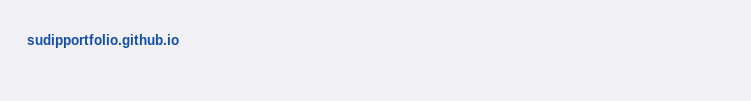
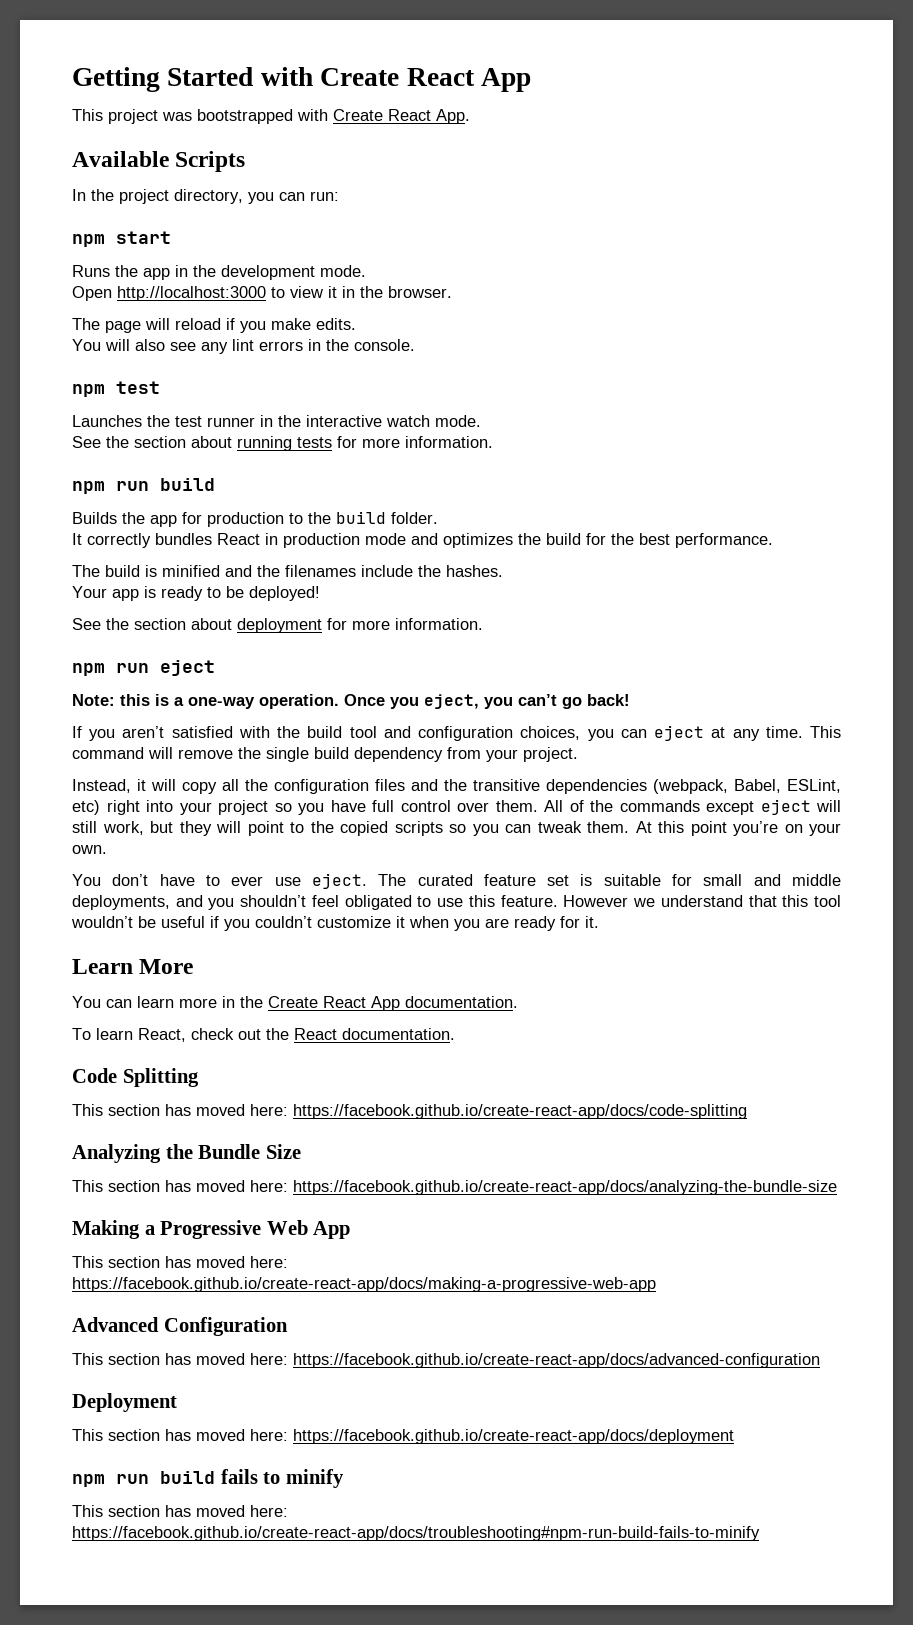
[27,34,179,48] sudipportfolio.github.io -> [72,67,532,92] [72,109,470,124] [72,151,246,172] [72,189,339,204] [72,231,171,247] [72,265,366,280] [72,286,452,301] [72,318,356,333] [72,339,415,354] [72,381,160,397] [72,415,481,427] [72,436,493,451] [72,478,215,494] [72,511,438,527] [72,533,773,548] [72,565,503,577] [72,586,320,601] [72,618,483,633] [72,660,215,676] [72,694,630,709] [72,725,842,741] [72,747,578,762] [72,779,841,794] [72,799,841,815] [72,821,841,836] [72,845,107,854] [72,873,841,889] [72,895,842,910] [71,916,599,931] [72,959,194,974] [72,996,518,1011] [72,1028,455,1042] [72,1068,199,1087] [72,1104,747,1119] [72,1144,301,1163] [72,1180,837,1195] [72,1220,351,1239] [72,1256,288,1268] [72,1277,656,1292] [72,1317,288,1336] [72,1353,820,1368] [72,1393,177,1412] [72,1429,734,1444] [72,1469,344,1488] [72,1505,288,1517] [72,1526,760,1541] Getting Started with Create React App // This project was bootstrapped with Create React App. // Available Scripts // In the project directory, you can run: // npm start // Runs the app in the development mode. // Open http://localhost:3000 to view it in the browser. // The page will reload if you make edits. // You will also see any lint errors in the console. // npm test // Launches the test runner in the interactive watch mode. // See the section about running tests for more information. // npm run build // Builds the app for production to the build folder. // It correctly bundles React in production mode and optimizes the build for the best performance. // The build is minified and the filenames include the hashes. // Your app is ready to be deployed! // See the section about deployment for more information. // npm run eject // Note: this is a one-way operation. Once you eject, you can’t go back! // If you aren’t satisfied with the build tool and configuration choices, you can eject at any time. This command will remove the single build dependency from your project. // Instead, it will copy all the configuration files and the transitive dependencies (webpack, Babel, ESLint, etc) right into your project so you have full control over them. All of the commands except eject will still work, but they will point to the copied scripts so you can tweak them. At this point you’re on your own. // You don’t have to ever use eject. The curated feature set is suitable for small and middle deployments, and you shouldn’t feel obligated to use this feature. However we understand that this tool wouldn’t be useful if you couldn’t customize it when you are ready for it. // Learn More // You can learn more in the Create React App documentation. // To learn React, check out the React documentation. // Code Splitting // This section has moved here: https://facebook.github.io/create-react-app/docs/code-splitting // Analyzing the Bundle Size // This section has moved here: https://facebook.github.io/create-react-app/docs/analyzing-the-bundle-size // Making a Progressive Web App // This section has moved here: https://facebook.github.io/create-react-app/docs/making-a-progressive-web-app // Advanced Configuration // This section has moved here: https://facebook.github.io/create-react-app/docs/advanced-configuration // Deployment // This section has moved here: https://facebook.github.io/create-react-app/docs/deployment // npm run build fails to minify // This section has moved here: https://facebook.github.io/create-react-app/docs/troubleshooting#npm-run-build-fails-to-minify

